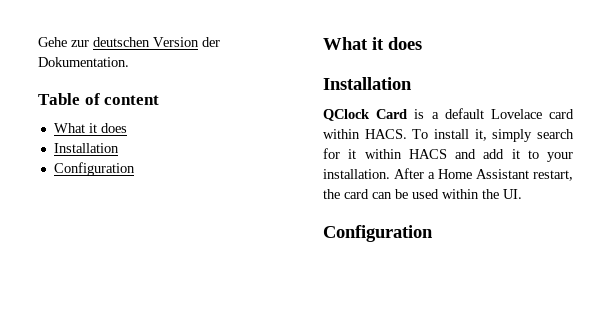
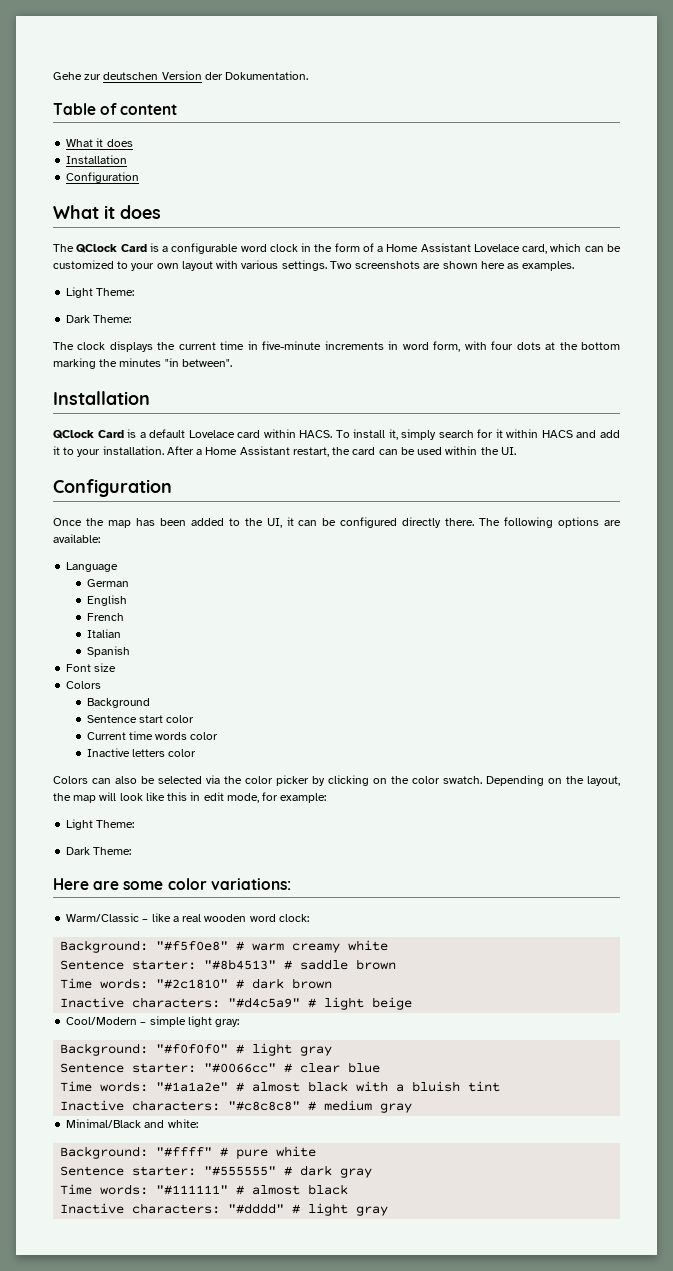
(422, 43) none -> [53,243,621,254] [53,260,575,271] [66,287,135,298] [66,315,132,323] [53,341,621,352] [53,358,232,369] // The QClock Card is a configurable word clock in the form of a Home Assistant Lovelace card, which can be customized to your own layout with various settings. Two screenshots are shown here as examples. // Light Theme: // Dark Theme: // The clock displays the current time in five-minute increments in word form, with four dots at the bottom marking the minutes "in between".
(433, 233) none -> [53,517,621,528] [53,534,100,543] [66,562,119,572] [86,579,129,587] [86,595,127,606] [86,613,124,621] [86,629,121,638] [86,646,130,657] [66,663,117,672] [66,681,102,689] [86,698,150,708] [86,715,195,723] [86,731,219,740] [86,748,197,757] [53,775,620,786] [53,792,327,803] [66,819,135,830] [66,847,132,855] [53,878,291,890] [66,913,309,922] [60,940,389,953] [60,959,397,970] [60,978,333,989] [60,997,413,1010] [66,1016,240,1027] [60,1043,333,1056] [60,1062,381,1073] [60,1081,501,1092] [60,1100,413,1113] [66,1119,198,1128] [60,1146,317,1159] [60,1165,373,1178] [60,1184,349,1195] [60,1203,389,1216] // Once the map has been added to the UI, it can be configured directly there. The following options are available: // Language // German // English // French // Italian // Spanish // Font size // Colors // Background // Sentence start color // Current time words color // Inactive letters color // Colors can also be selected via the color picker by clicking on the color swatch. Depending on the layout, the map will look like this in edit mode, for example: // Light Theme: // Dark Theme: // Here are some color variations: // Warm/Classic – like a real wooden word clock: // Background: "#f5f0e8" # warm creamy white // Sentence starter: "#8b4513" # saddle brown // Time words: "#2c1810" # dark brown // Inactive characters: "#d4c5a9" # light beige // Cool/Modern – simple light gray: // Background: "#f0f0f0" # light gray // Sentence starter: "#0066cc" # clear blue // Time words: "#1a1a2e" # almost black with a bluish tint // Inactive characters: "#c8c8c8" # medium gray // Minimal/Black and white: // Background: "#ffff" # pure white // Sentence starter: "#555555" # dark gray // Time words: "#111111" # almost black // Inactive characters: "#dddd" # light gray

